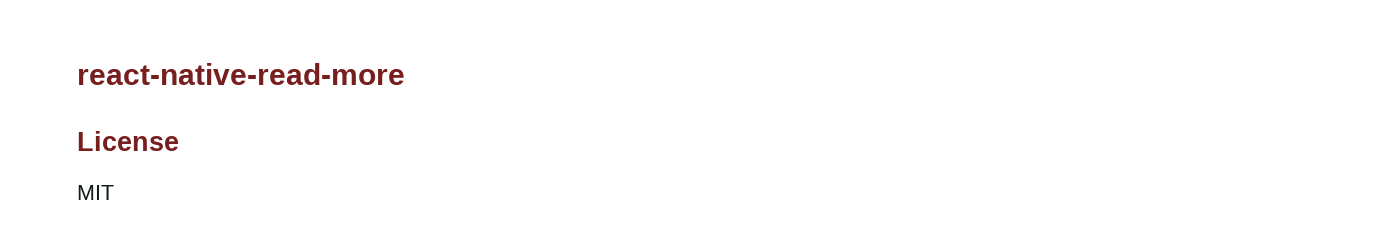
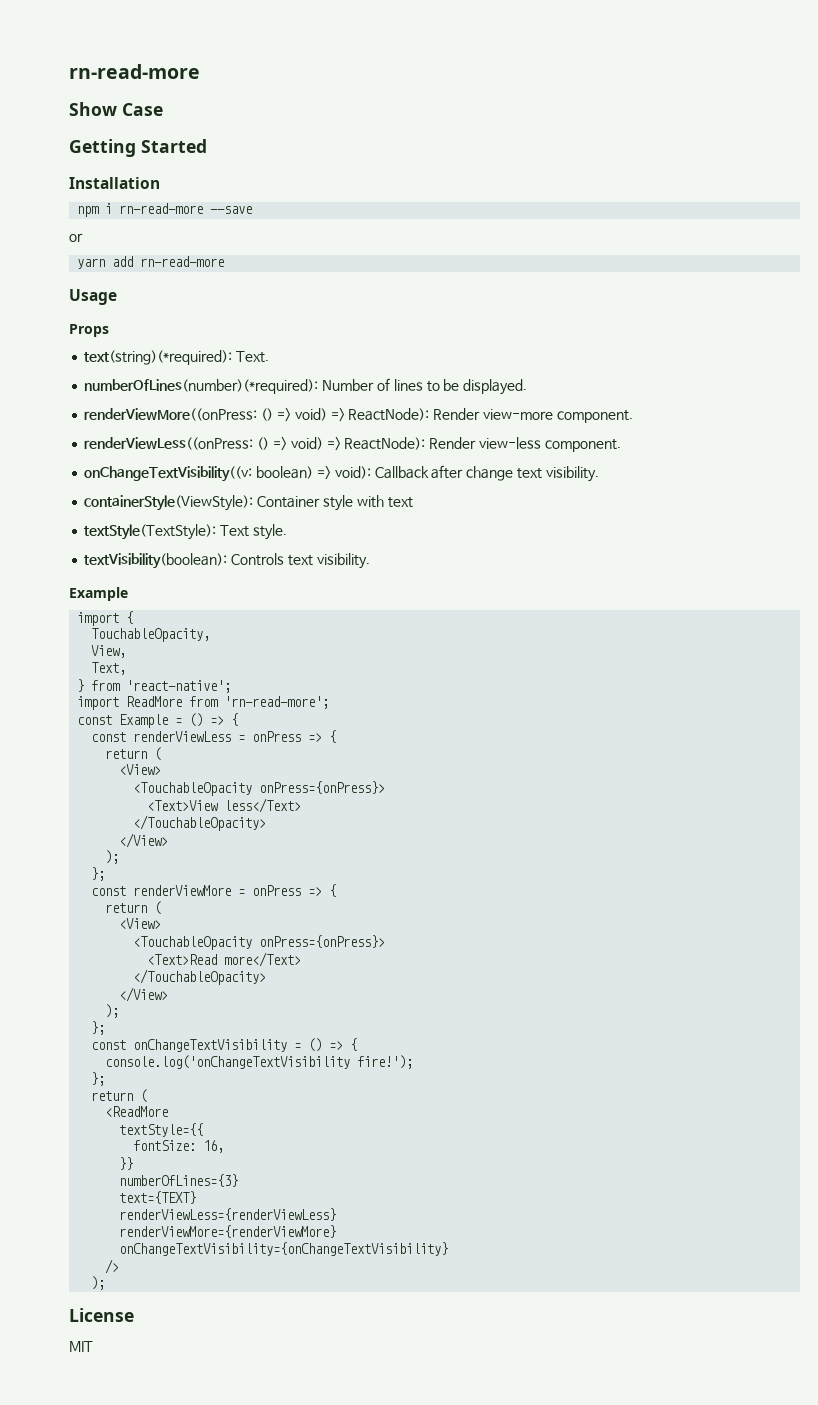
[77,63,405,85] react-native-read-more -> [69,64,200,79] [69,102,163,116] [69,139,207,157] [69,177,160,189] [77,203,253,217] [69,233,83,242] [77,256,225,269] [69,289,117,305] [69,324,109,337] [84,350,270,365] [84,378,528,395] [84,408,633,423] [84,437,621,452] [84,465,599,482] [84,495,413,511] [84,524,287,540] [84,553,370,569] [69,587,128,601] [77,611,134,626] [91,628,211,642] [91,645,127,658] [91,662,127,675] [77,679,232,693] [77,696,330,710] [77,713,239,728] [91,730,337,743] [105,747,162,761] [119,764,162,775] [133,781,386,796] [147,798,302,813] [133,815,267,831] [119,833,169,848] [105,850,120,864] [91,867,106,881] [91,884,337,897] [105,901,162,915] [119,918,162,929] [133,935,386,950] [147,952,302,967] [133,969,267,985] [119,987,169,1002] [105,1004,120,1018] [91,1021,106,1035] [91,1038,358,1052] [105,1055,414,1069] [91,1072,106,1086] [91,1089,148,1103] [105,1106,169,1117] [119,1123,204,1137] [133,1140,225,1153] [119,1157,134,1170] [119,1174,239,1187] [119,1191,197,1204] [119,1208,337,1221] [119,1225,337,1238] [119,1242,449,1256] [105,1259,120,1274] [91,1276,106,1290] rn-read-more // Show Case // Getting Started // Installation // npm i rn-read-more --save // or // yarn add rn-read-more // Usage // Props // text(string)(*required): Text. // numberOfLines(number)(*required): Number of lines to be displayed. // renderViewMore((onPress: () => void) => ReactNode): Render view-more component. // renderViewLess((onPress: () => void) => ReactNode): Render view-less component. // onChangeTextVisibility((v: boolean) => void): Callback after change text visibility. // containerStyle(ViewStyle): Container style with text // textStyle(TextStyle): Text style. // textVisibility(boolean): Controls text visibility. // Example // import { // TouchableOpacity, // View, // Text, // } from 'react-native'; // import ReadMore from 'rn-read-more'; // const Example = () => { // const renderViewLess = onPress => { // return ( // <View> // <TouchableOpacity onPress={onPress}> // <Text>View less</Text> // </TouchableOpacity> // </View> // ); // }; // const renderViewMore = onPress => { // return ( // <View> // <TouchableOpacity onPress={onPress}> // <Text>Read more</Text> // </TouchableOpacity> // </View> // ); // }; // const onChangeTextVisibility = () => { // console.log('onChangeTextVisibility fire!'); // }; // return ( // <ReadMore // textStyle={{ // fontSize: 16, // }} // numberOfLines={3} // text={TEXT} // renderViewLess={renderViewLess} // renderViewMore={renderViewMore} // onChangeTextVisibility={onChangeTextVisibility} // /> // );

